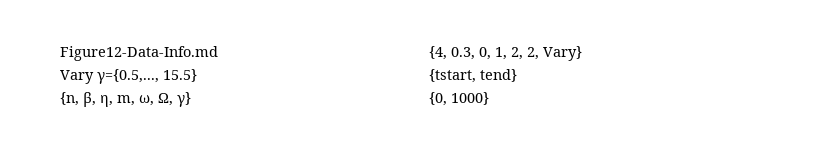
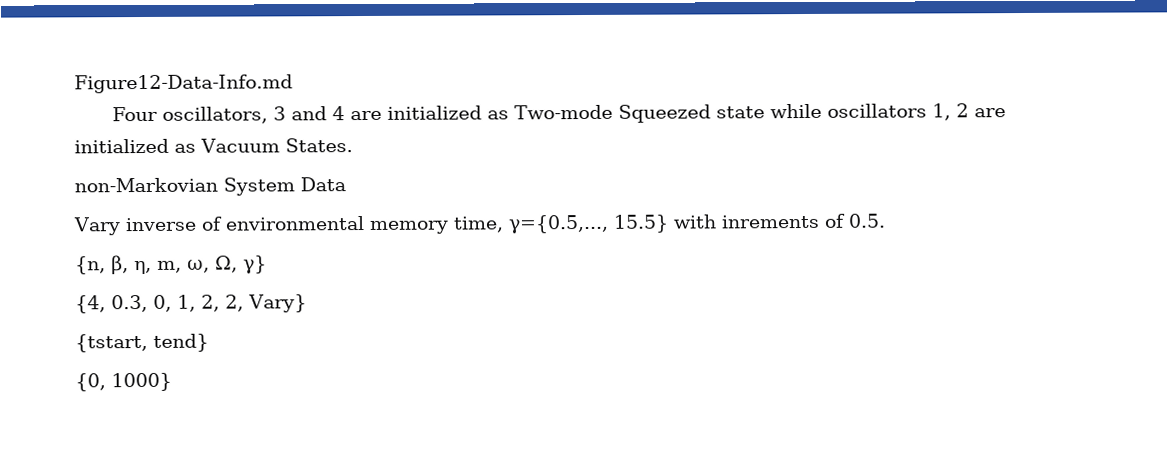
[60,69,197,84] Vary γ={0.5,..., 15.5} -> [111,103,1007,124] [74,138,353,154] [74,177,346,196] [73,213,885,236] Four oscillators, 3 and 4 are initialized as Two-mode Squeezed state while oscillators 1, 2 are initialized as Vacuum States. // non-Markovian System Data // Vary inverse of environmental memory time, γ={0.5,..., 15.5} with inrements of 0.5.

